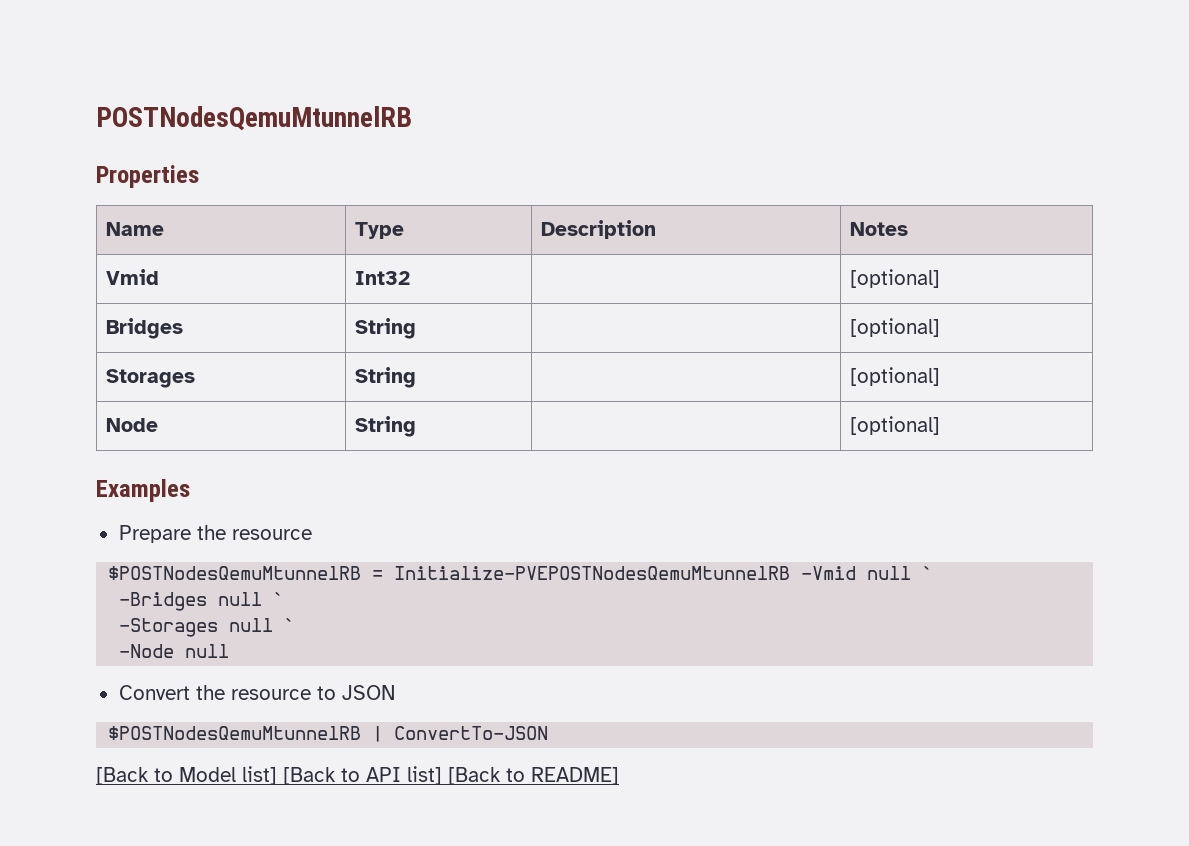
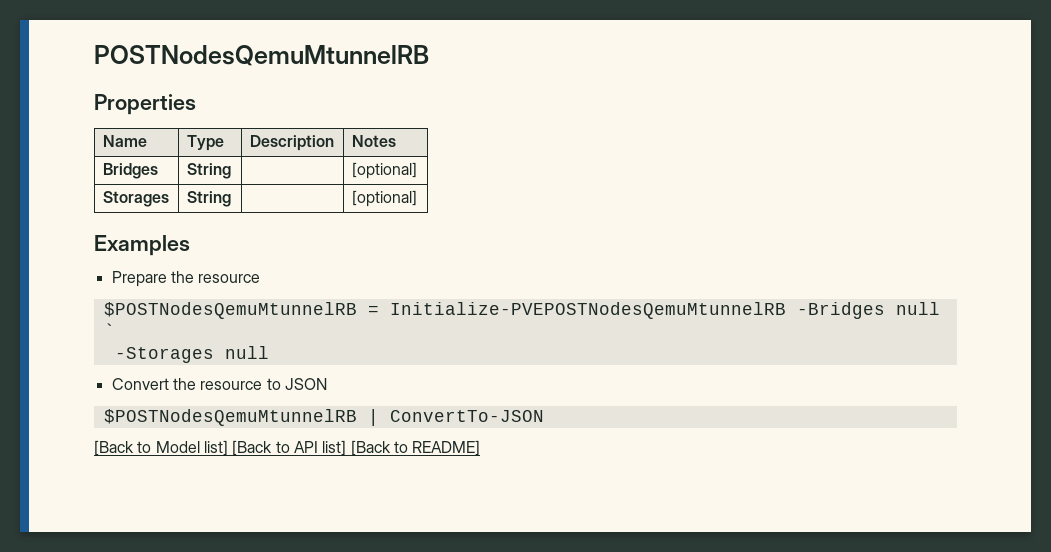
[105,269,159,285] [354,271,410,285] [849,269,940,288] // Vmid | Int32 | | [optional] -> (396, 141) none
[105,418,158,432] [354,416,416,437] [849,416,940,435] // Node | String | | [optional] -> (417, 198) none
[801,566,934,580] -Vmid null ` // -> (786, 310) none
[284,618,296,632] [119,644,230,658] ` // -Node null -> (269, 352) none

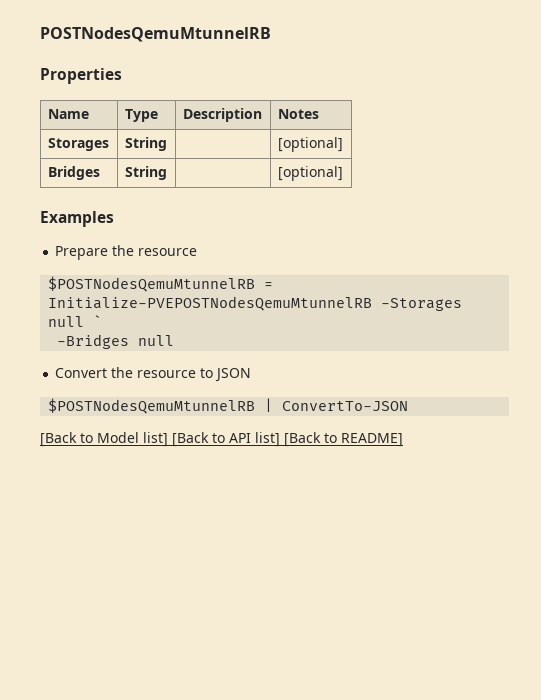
[102,163,158,179] [186,163,231,179] [351,162,417,179] [102,191,169,207] Bridges | String | | [optional] // Storages -> [47,138,109,151] [124,137,167,151] [277,137,343,152] [47,166,100,180] Storages | String | | [optional] // Bridges
[796,302,885,319] -Bridges -> [381,298,463,311] -Storages
[114,347,214,363] -Storages -> [57,334,130,349] -Bridges

